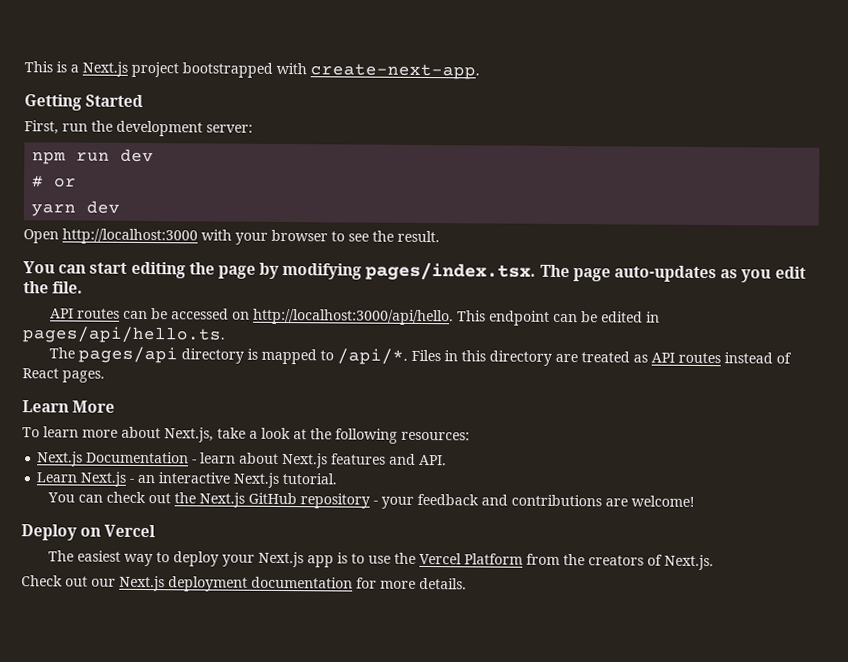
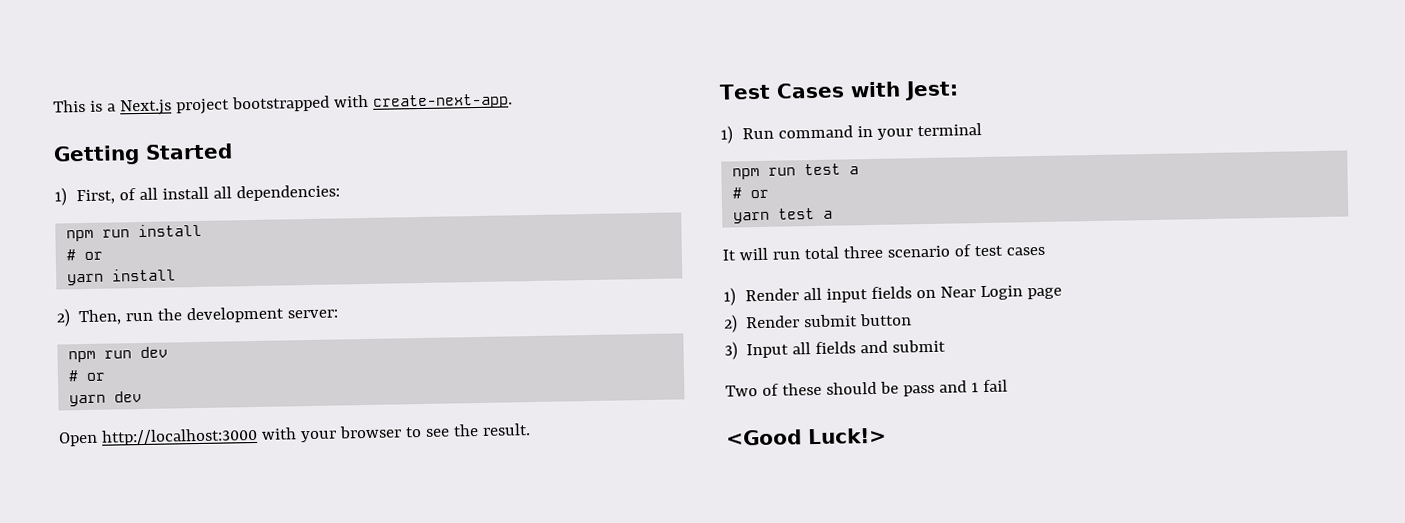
[24,120,59,135] First, -> [54,184,341,206] [66,223,203,242] [66,249,104,261] [67,268,177,286] [56,308,123,327] 1) First, of all install all dependencies: // npm run install // # or // yarn install // 2) Then,
[23,261,806,283] [23,281,84,294] [49,308,660,326] [22,326,226,344] [48,346,792,366] [22,368,105,383] [22,400,116,413] [22,426,470,444] [37,451,448,469] [36,471,338,488] [46,491,695,509] [21,524,157,541] [47,550,714,571] [21,575,467,592] You can start editing the page by modifying pages/index.tsx. The page auto-updates as you edit the file. // API routes can be accessed on http://localhost:3000/api/hello. This endpoint can be edited in pages/api/hello.ts. // The pages/api directory is mapped to /api/*. Files in this directory are treated as API routes instead of React pages. // Learn More // To learn more about Next.js, take a look at the following resources: // Next.js Documentation - learn about Next.js features and API. // Learn Next.js - an interactive Next.js tutorial. // You can check out the Next.js GitHub repository - your feedback and contributions are welcome! // Deploy on Vercel // The easiest way to deploy your Next.js app is to use the Vercel Platform from the creators of Next.js. // Check out our Next.js deployment documentation for more details. -> [719,80,959,101] [720,122,983,144] [732,163,860,180] [732,187,770,199] [733,207,834,224] [722,244,1045,261] [723,285,1063,306] [723,313,913,333] [724,339,947,360] [725,379,1008,397] [726,427,887,446] Test Cases with Jest: // 1) Run command in your terminal // npm run test a // # or // yarn test a // It will run total three scenario of test cases // 1) Render all input fields on Near Login page // 2) Render submit button // 3) Input all fields and submit // Two of these should be pass and 1 fail // <Good Luck!>

